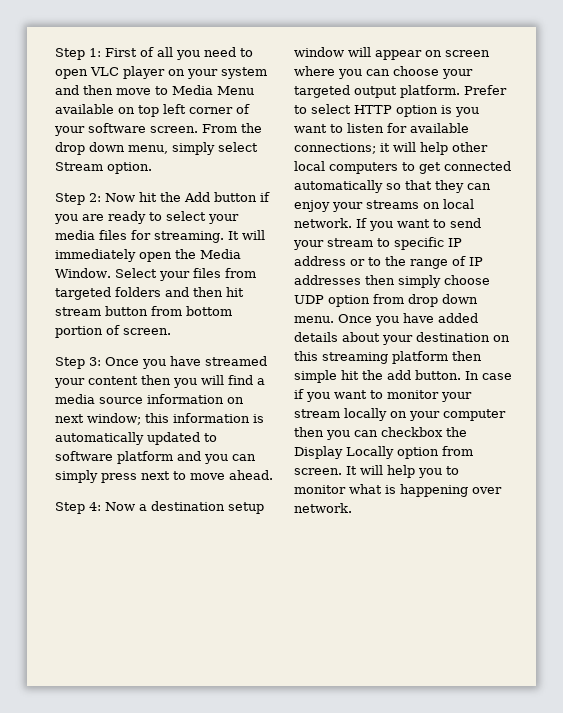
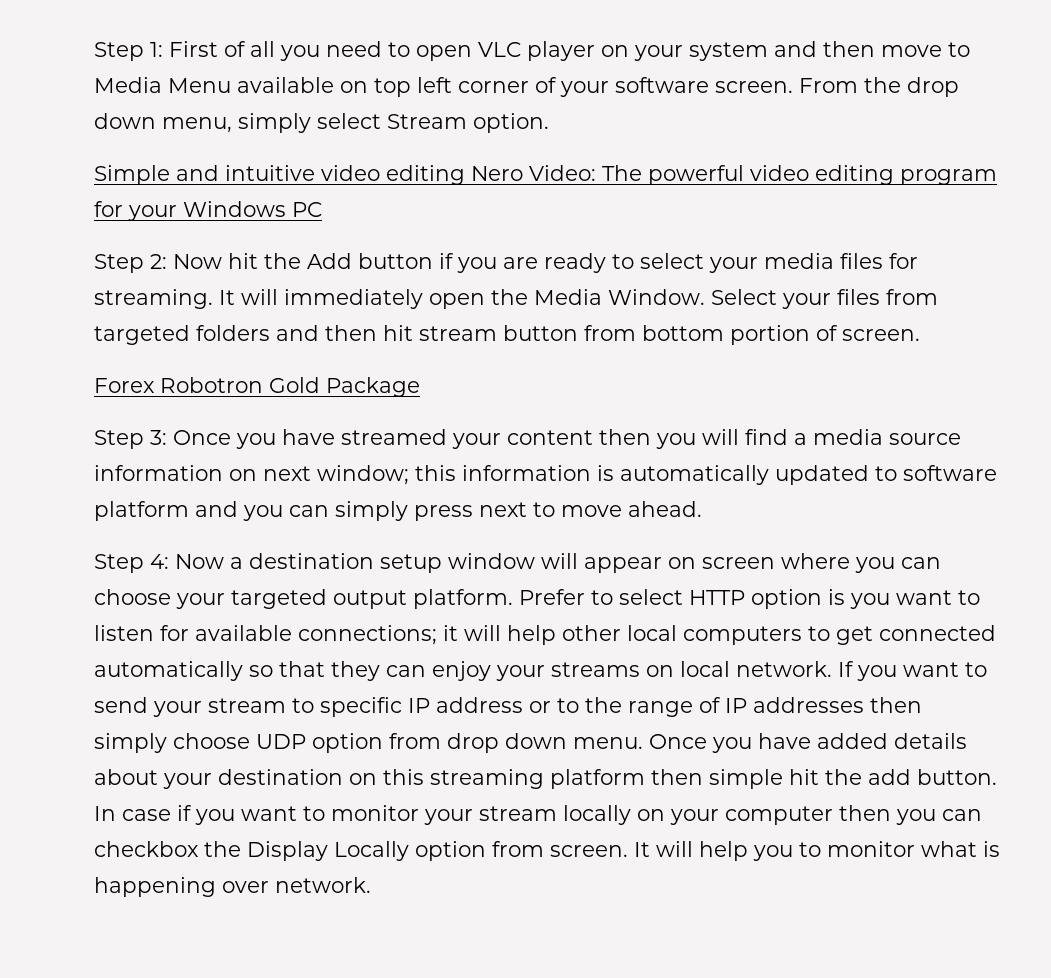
(152, 168) none -> [94,165,997,185] [94,201,322,221] // Simple and intuitive video editing Nero Video: The powerful video editing program for your Windows PC
(171, 331) none -> [94,377,420,397] // Forex Robotron Gold Package

